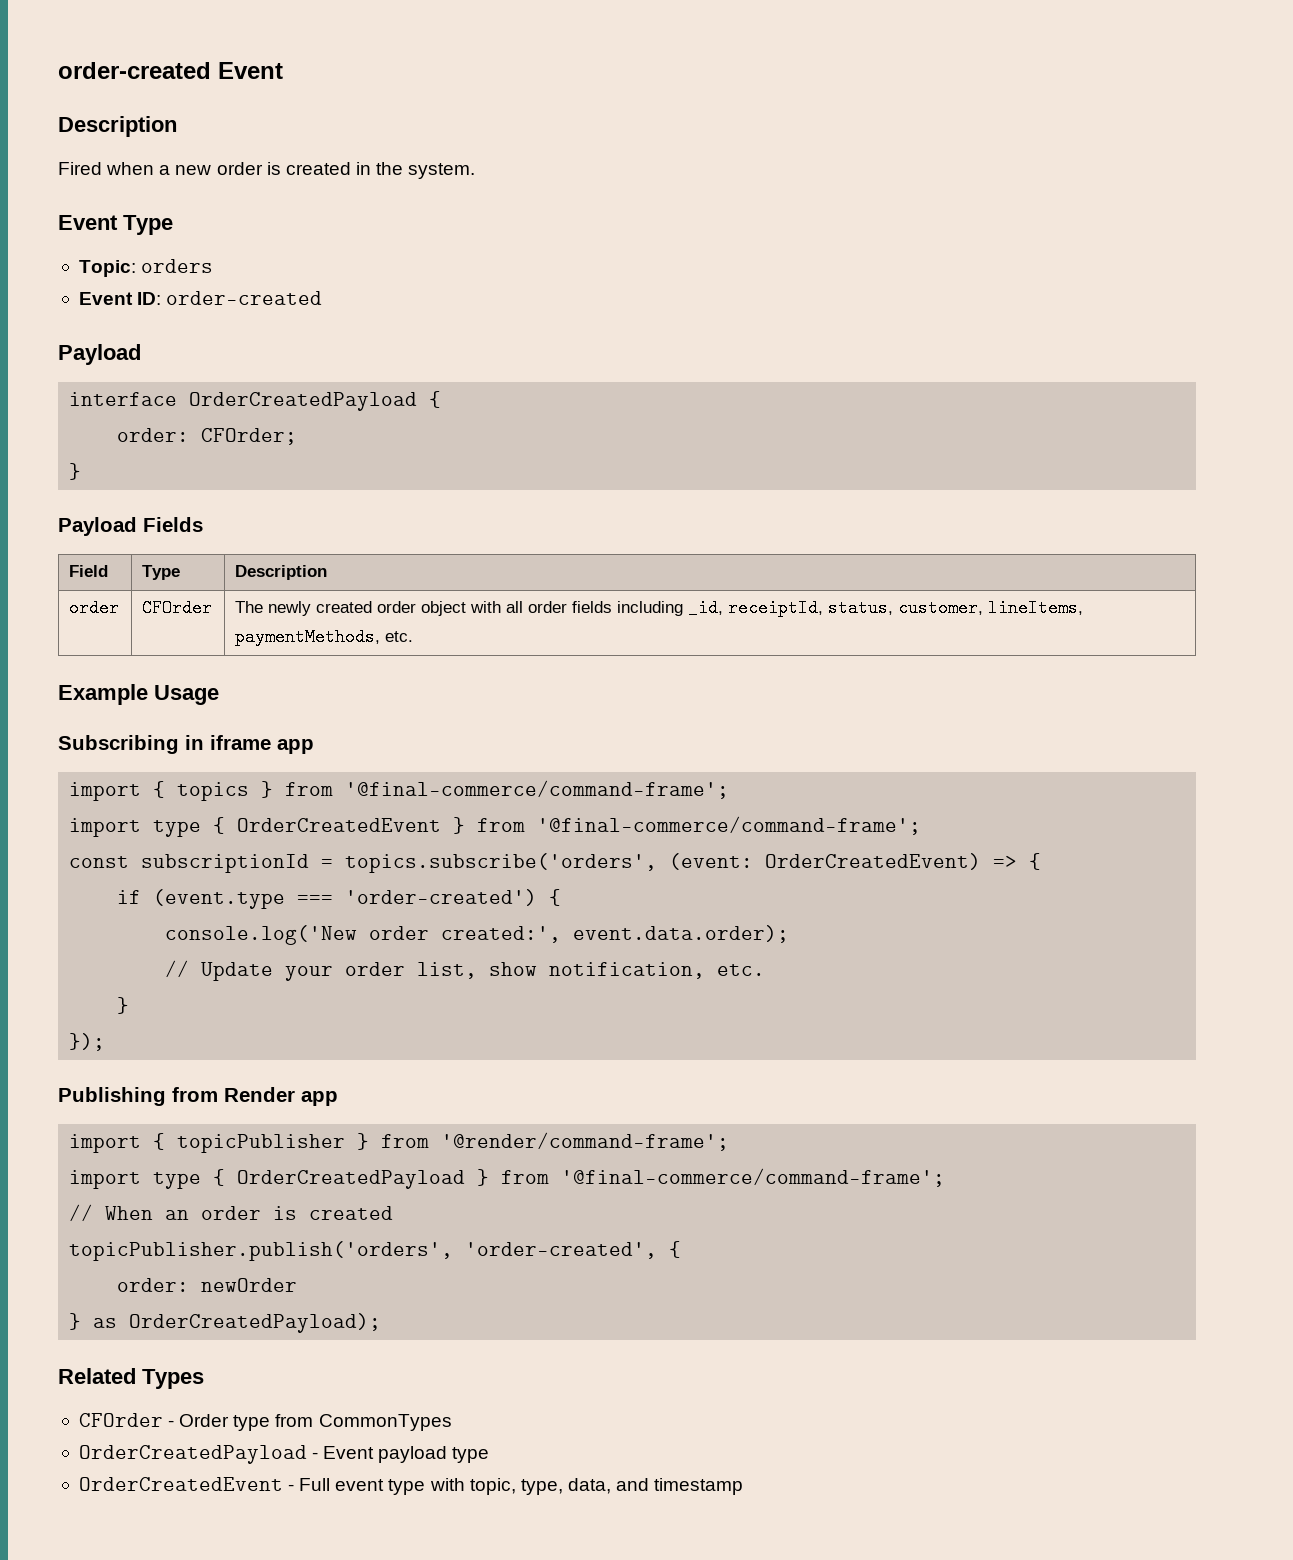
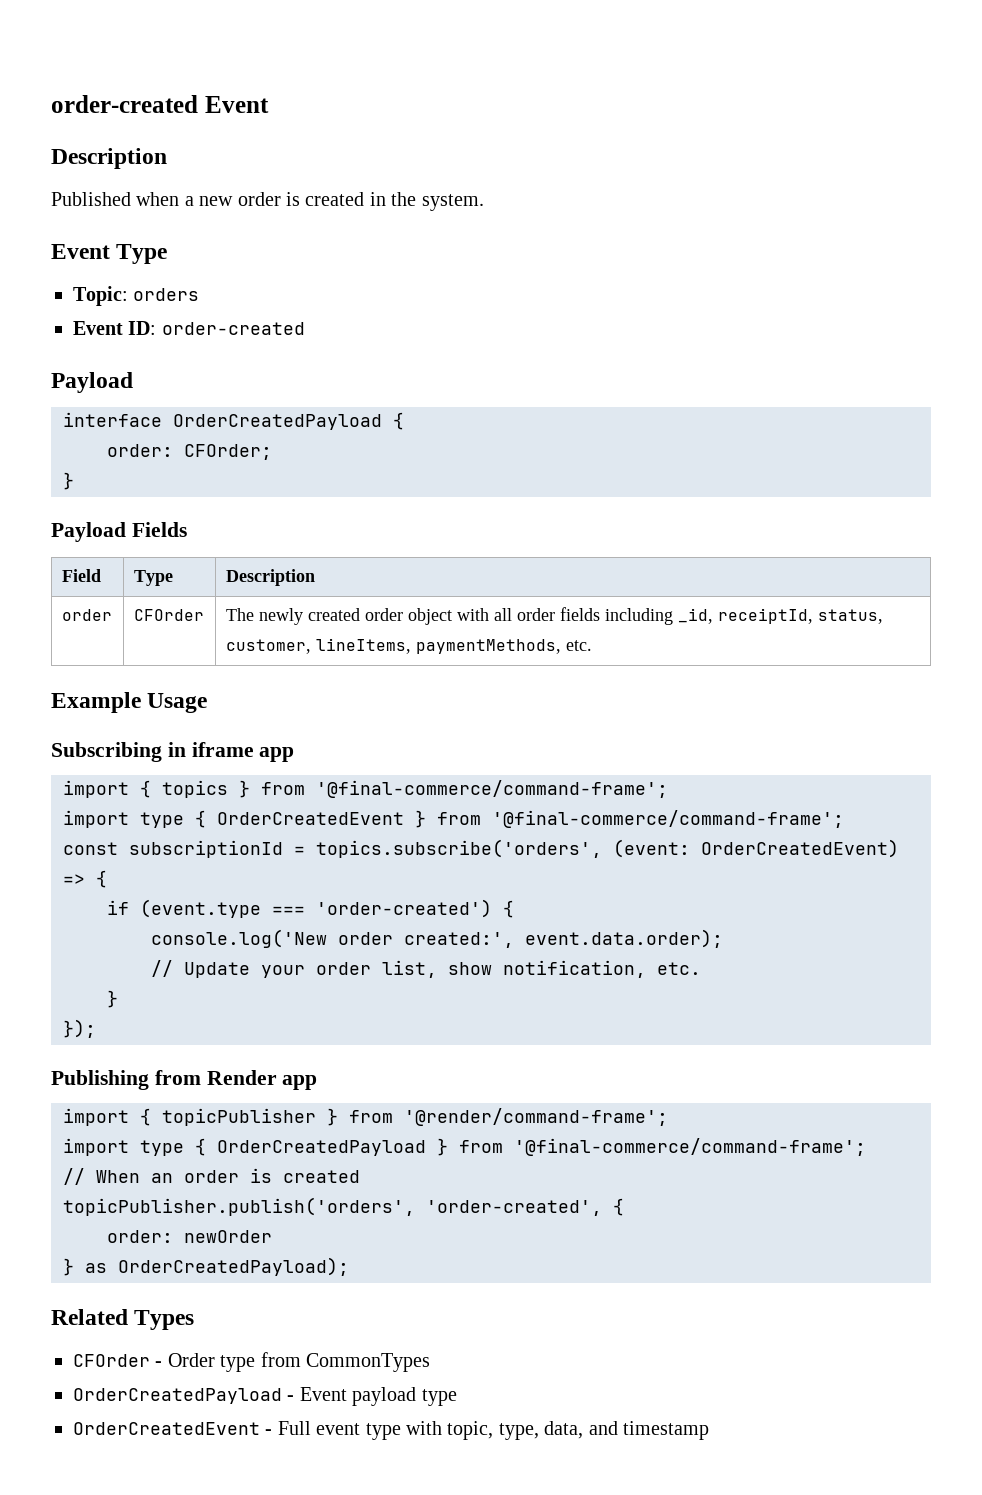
[58,162,102,175] Fired -> [51,192,131,206] Published

